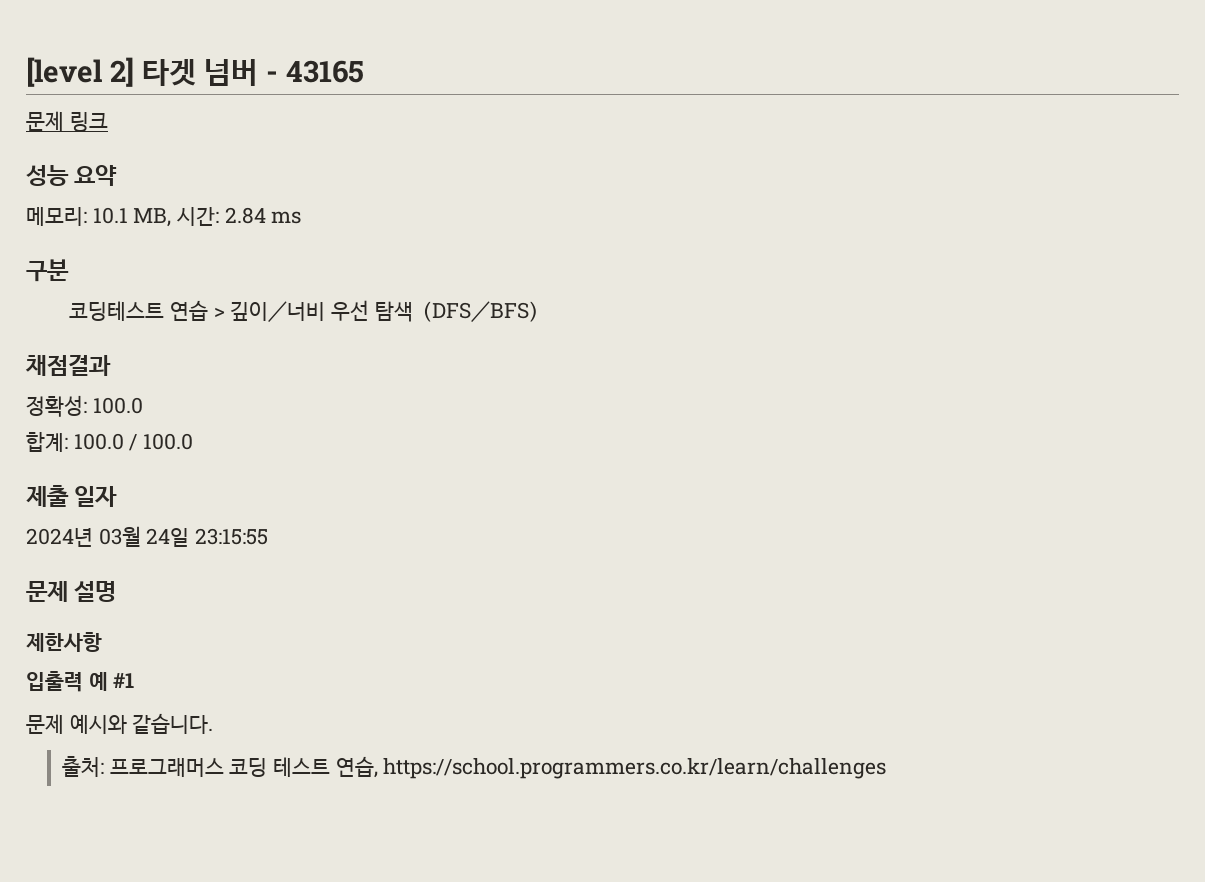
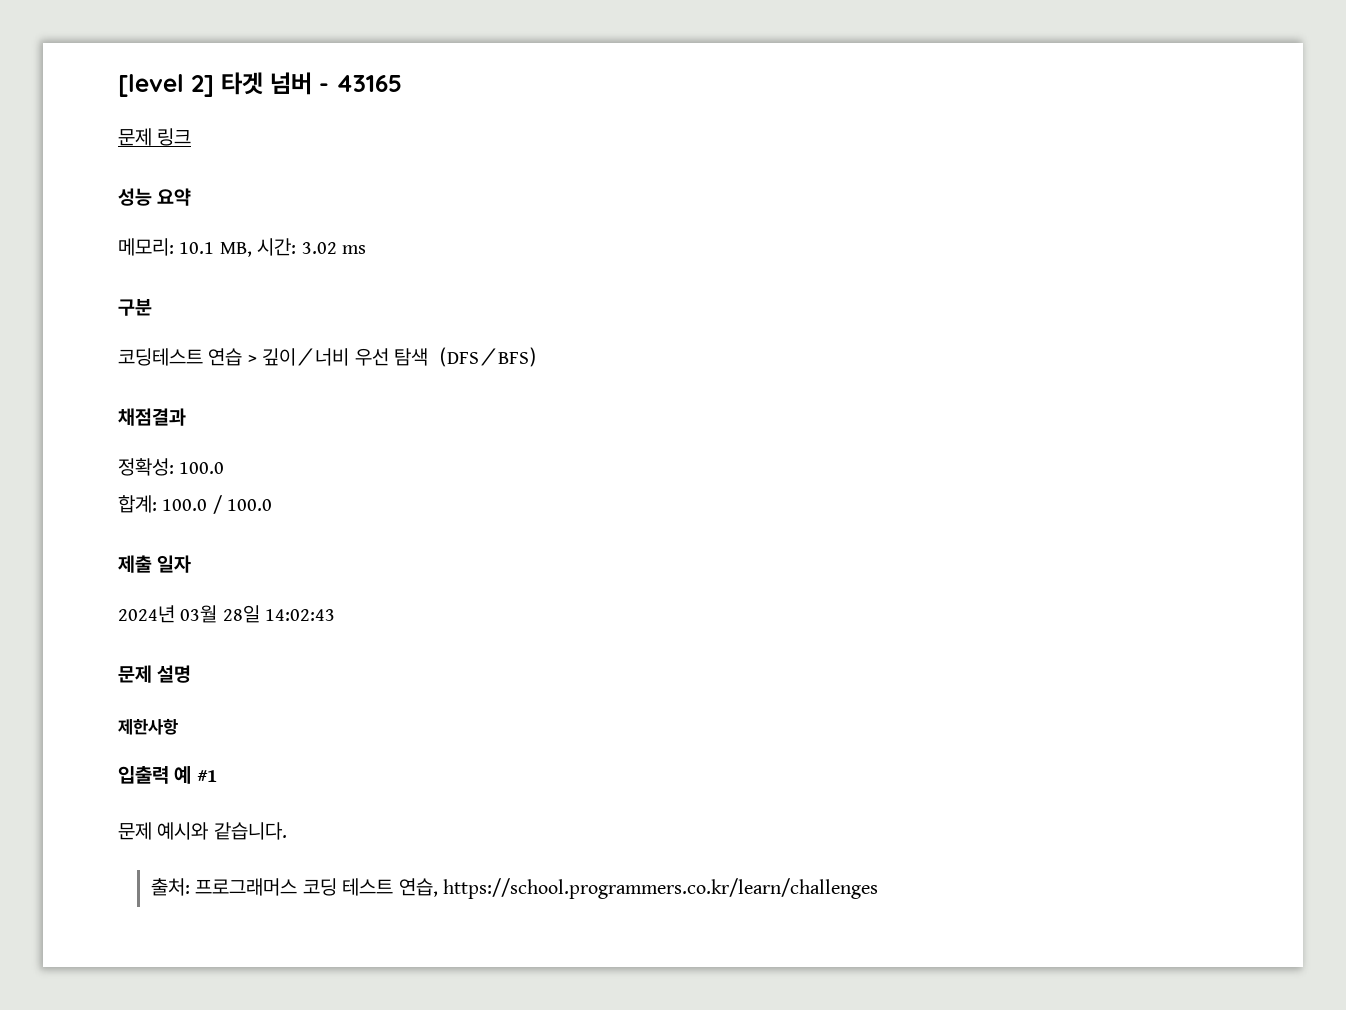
[224,207,266,224] 2.84 -> [301,242,337,254] 3.02
[146,528,269,547] 24일 23:15:55 -> [222,605,336,623] 28일 14:02:43

